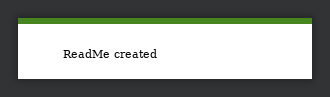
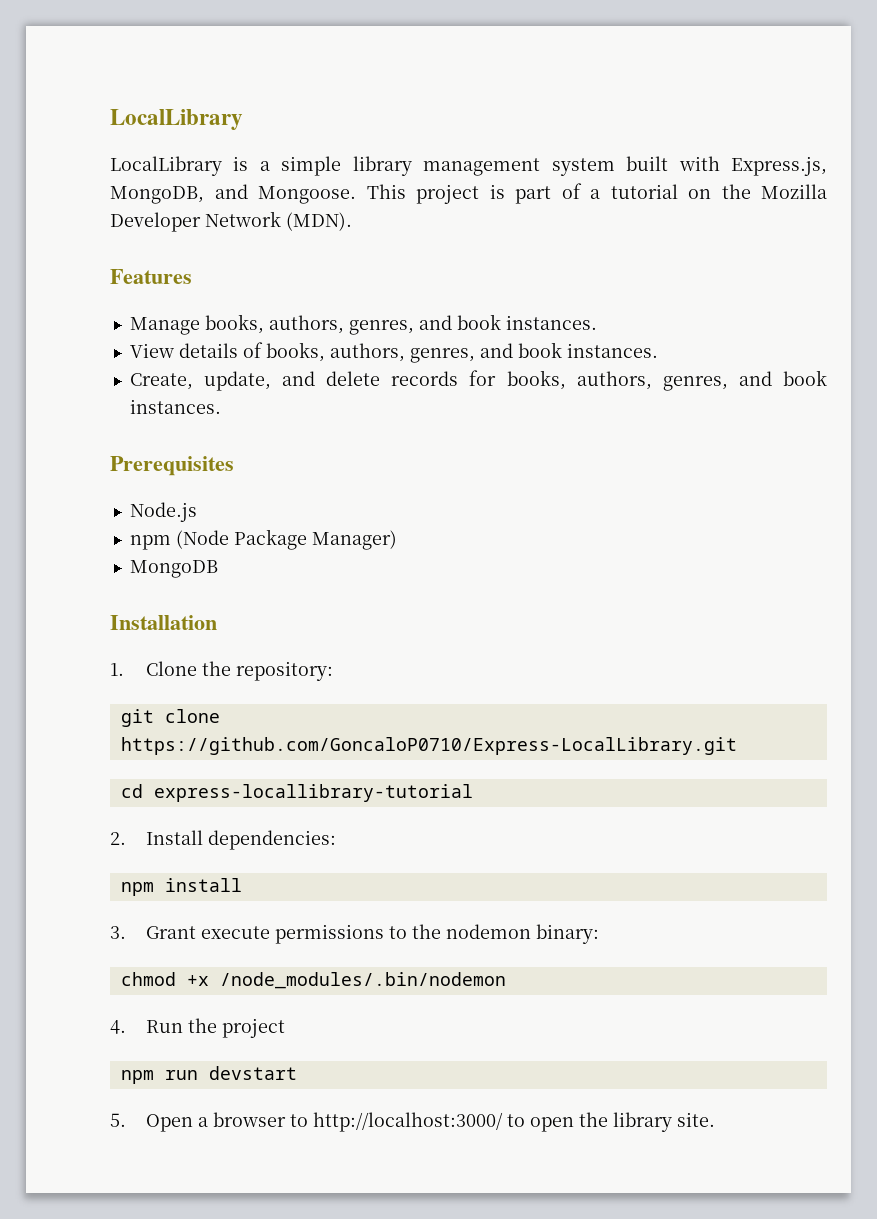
[63,49,157,58] ReadMe created -> [110,109,243,130] [110,156,828,176] [110,183,827,204] [110,211,352,232] [110,269,192,284] [129,314,597,335] [129,342,658,363] [129,370,828,391] [129,399,221,414] [110,456,234,476] [129,502,197,522] [129,529,397,550] [129,560,218,578] [110,615,217,630] [110,661,333,681] [120,709,220,727] [120,737,737,755] [120,784,473,802] [110,830,336,850] [120,878,242,896] [110,924,599,944] [120,972,506,989] [110,1018,285,1038] [120,1066,297,1084] [110,1112,715,1132] LocalLibrary // LocalLibrary is a simple library management system built with Express.js, MongoDB, and Mongoose. This project is part of a tutorial on the Mozilla Developer Network (MDN). // Features // Manage books, authors, genres, and book instances. // View details of books, authors, genres, and book instances. // Create, update, and delete records for books, authors, genres, and book instances. // Prerequisites // Node.js // npm (Node Package Manager) // MongoDB // Installation // 1. Clone the repository: // git clone https://github.com/GoncaloP0710/Express-LocalLibrary.git // cd express-locallibrary-tutorial // 2. Install dependencies: // npm install // 3. Grant execute permissions to the nodemon binary: // chmod +x /node_modules/.bin/nodemon // 4. Run the project // npm run devstart // 5. Open a browser to http://localhost:3000/ to open the library site.

